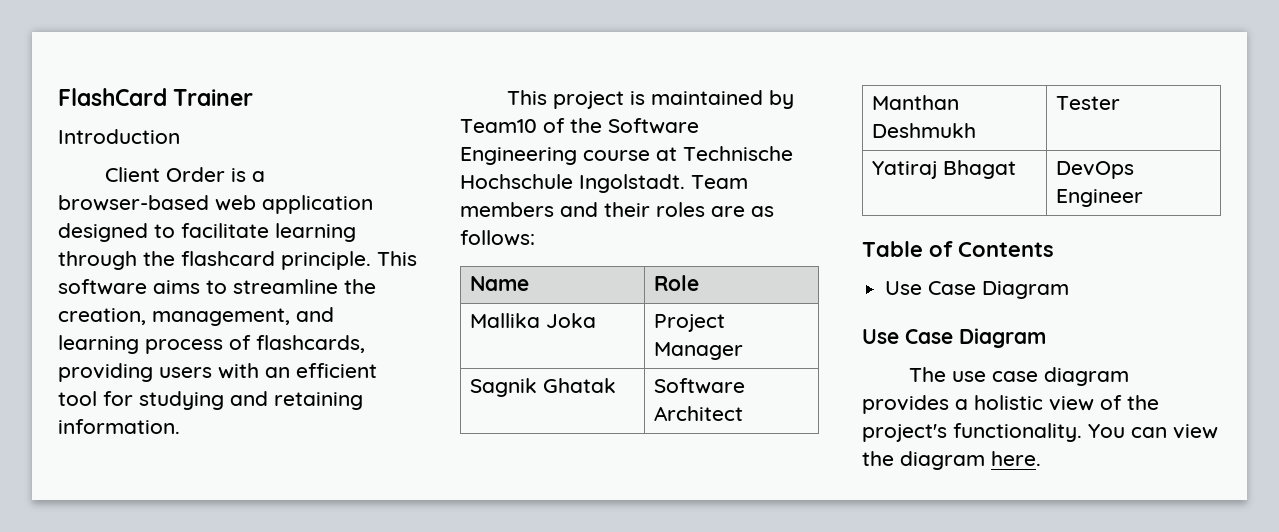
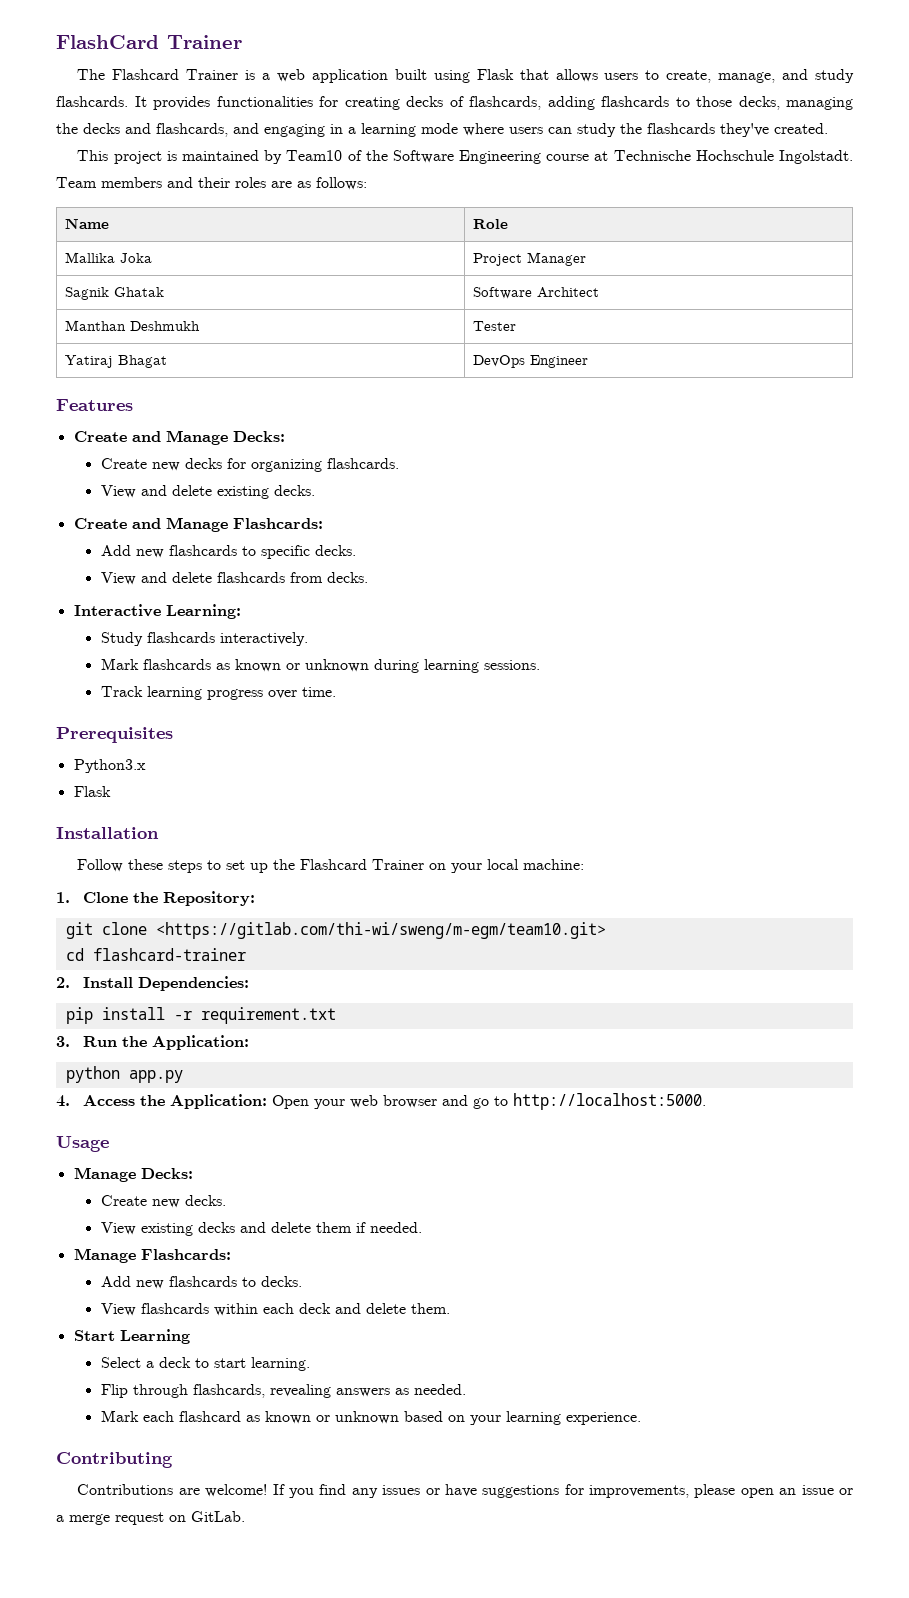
[58,129,180,144] [104,167,225,182] Introduction // Client Order -> [77,69,239,80] The Flashcard Trainer
[58,195,209,211] browser-based -> (271, 76) none
[58,223,356,242] [58,251,417,270] [58,279,376,295] [58,307,334,326] [58,335,365,354] [58,363,377,382] [58,391,363,410] [58,419,180,434] designed to facilitate learning through the flashcard principle. This software aims to streamline the creation, management, and learning process of flashcards, providing users with an efficient tool for studying and retaining information. -> [394,69,855,83] [56,96,853,110] [56,123,828,137] built using Flask that allows users to create, manage, and study flashcards. It provides functionalities for creating decks of flashcards, adding flashcards to those decks, managing the decks and flashcards, and engaging in a learning mode where users can study the flashcards they've created.
[862,241,1054,257] [885,281,1070,299] [862,328,1046,348] [908,367,1129,386] [862,395,1159,414] [862,423,1218,442] [862,451,1041,470] Table of Contents // Use Case Diagram // Use Case Diagram // The use case diagram provides a holistic view of the project's functionality. You can view the diagram here. -> [56,399,133,411] [73,430,285,445] [100,458,399,472] [100,485,315,499] [73,517,323,532] [100,545,356,559] [100,572,368,585] [73,604,241,619] [100,632,308,646] [100,658,540,673] [100,686,336,700] [56,727,173,743] [73,759,146,773] [73,786,111,797] [56,827,159,839] [77,859,585,873] [56,891,256,906] [65,922,606,939] [65,948,246,961] [56,976,250,991] [65,1007,336,1024] [56,1035,250,1050] [65,1066,183,1083] [56,1093,707,1110] [56,1136,109,1152] [73,1167,193,1182] [100,1195,226,1208] [100,1222,422,1236] [73,1248,231,1263] [100,1276,302,1289] [100,1303,450,1316] [73,1329,190,1344] [100,1357,310,1371] [100,1384,466,1398] [100,1410,641,1425] [56,1452,173,1468] [77,1484,854,1498] [56,1511,245,1525] Features // Create and Manage Decks: // Create new decks for organizing flashcards. // View and delete existing decks. // Create and Manage Flashcards: // Add new flashcards to specific decks. // View and delete flashcards from decks. // Interactive Learning: // Study flashcards interactively. // Mark flashcards as known or unknown during learning sessions. // Track learning progress over time. // Prerequisites // Python3.x // Flask // Installation // Follow these steps to set up the Flashcard Trainer on your local machine: // 1. Clone the Repository: // git clone <https://gitlab.com/thi-wi/sweng/m-egm/team10.git> // cd flashcard-trainer // 2. Install Dependencies: // pip install -r requirement.txt // 3. Run the Application: // python app.py // 4. Access the Application: Open your web browser and go to http://localhost:5000. // Usage // Manage Decks: // Create new decks. // View existing decks and delete them if needed. // Manage Flashcards: // Add new flashcards to decks. // View flashcards within each deck and delete them. // Start Learning // Select a deck to start learning. // Flip through flashcards, revealing answers as needed. // Mark each flashcard as known or unknown based on your learning experience. // Contributing // Contributions are welcome! If you find any issues or have suggestions for improvements, please open an issue or a merge request on GitLab.

